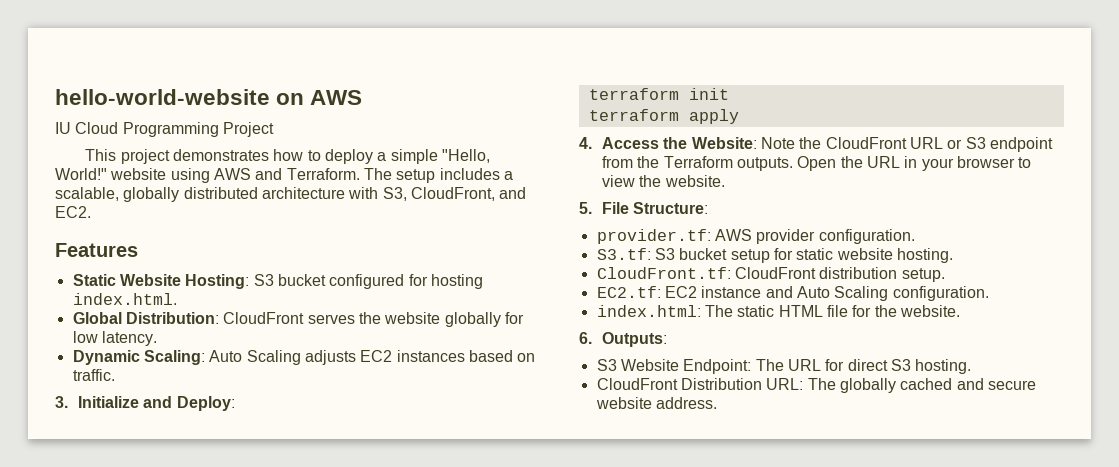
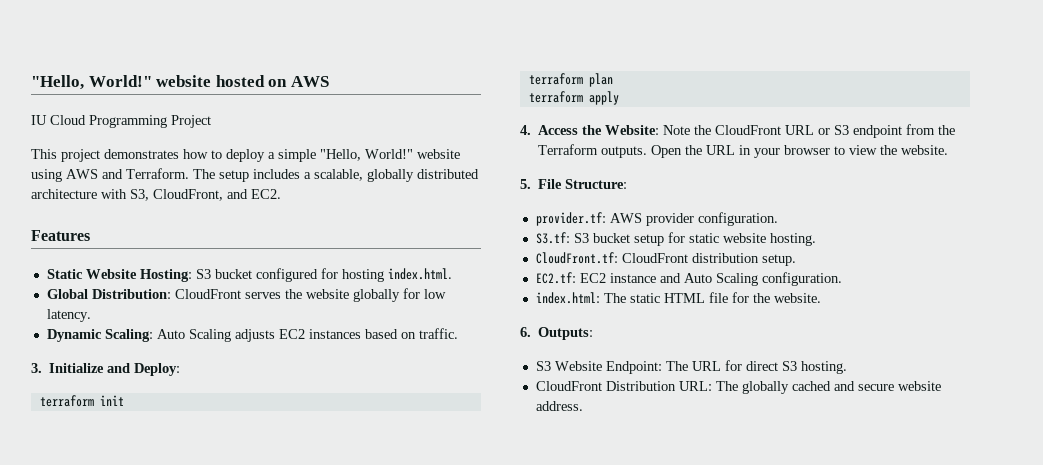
[55,89,270,105] hello-world-website -> [31,75,265,90] "Hello, World!" website hosted
(729, 94) none -> [528,73,613,87] // terraform plan

